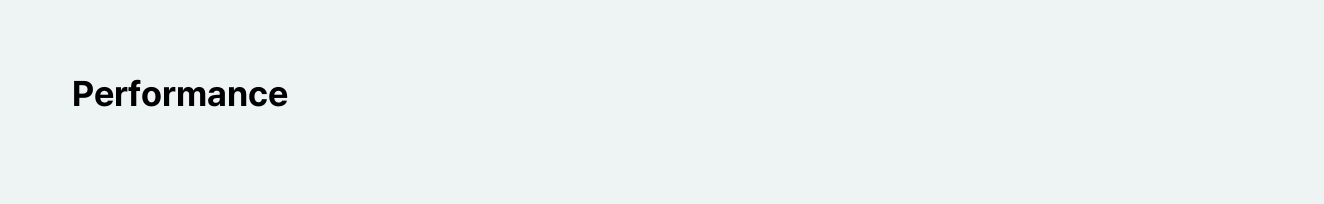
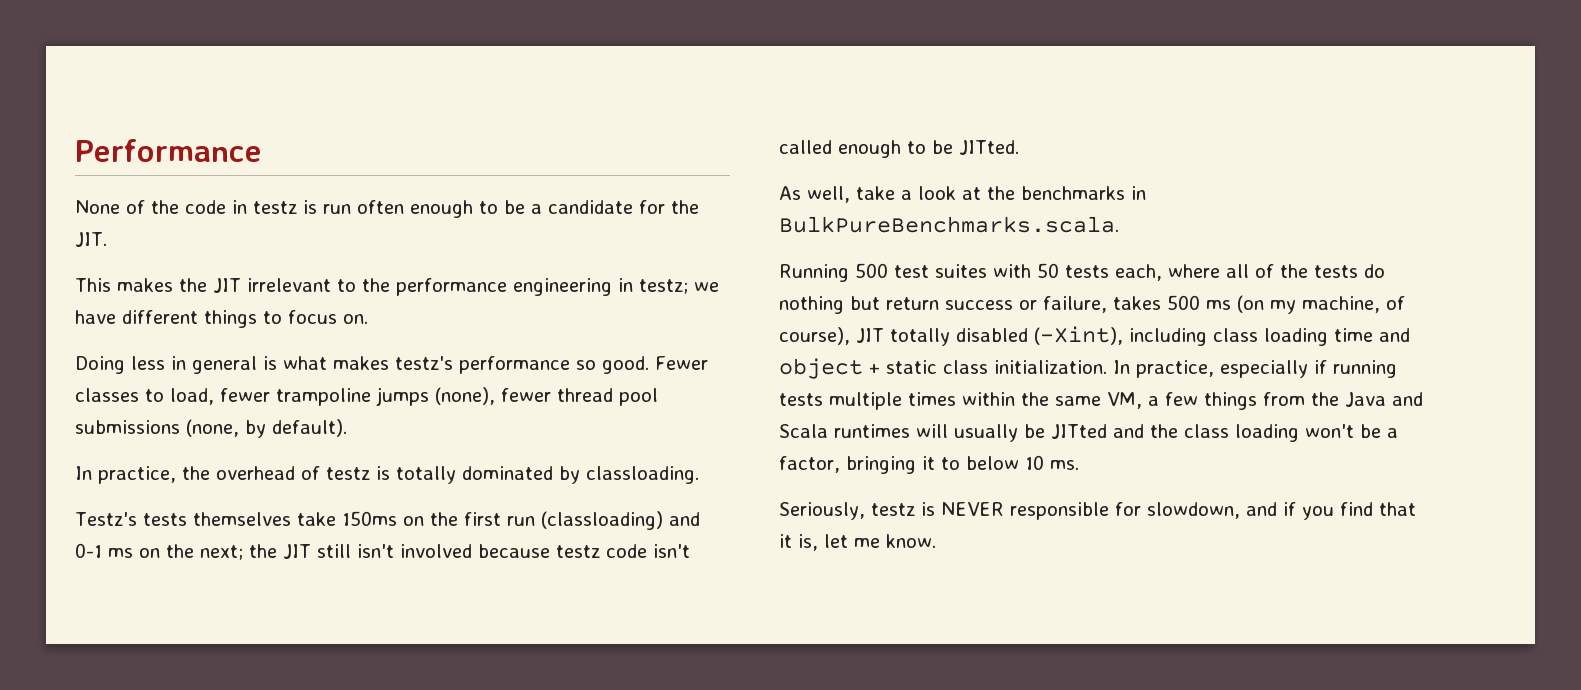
(288, 93) none -> [75,200,699,218] [75,232,107,247] [75,278,719,296] [75,310,368,328] [75,356,708,374] [75,387,658,406] [75,419,347,438] [75,466,699,484] [75,511,700,530] [75,543,690,560] [779,140,1019,158] [779,186,1146,203] [779,216,1119,233] [779,263,1385,282] [779,295,1405,314] [779,326,1410,346] [779,358,1397,379] [779,392,1423,410] [779,424,1398,442] [779,455,1079,474] [779,502,1416,520] [779,534,936,551] // None of the code in testz is run often enough to be a candidate for the JIT. // This makes the JIT irrelevant to the performance engineering in testz; we have different things to focus on. // Doing less in general is what makes testz's performance so good. Fewer classes to load, fewer trampoline jumps (none), fewer thread pool submissions (none, by default). // In practice, the overhead of testz is totally dominated by classloading. // Testz's tests themselves take 150ms on the first run (classloading) and 0-1 ms on the next; the JIT still isn't involved because testz code isn't called enough to be JITted. // As well, take a look at the benchmarks in BulkPureBenchmarks.scala. // Running 500 test suites with 50 tests each, where all of the tests do nothing but return success or failure, takes 500 ms (on my machine, of course), JIT totally disabled (-Xint), including class loading time and object + static class initialization. In practice, especially if running tests multiple times within the same VM, a few things from the Java and Scala runtimes will usually be JITted and the class loading won't be a factor, bringing it to below 10 ms. // Seriously, testz is NEVER responsible for slowdown, and if you find that it is, let me know.

